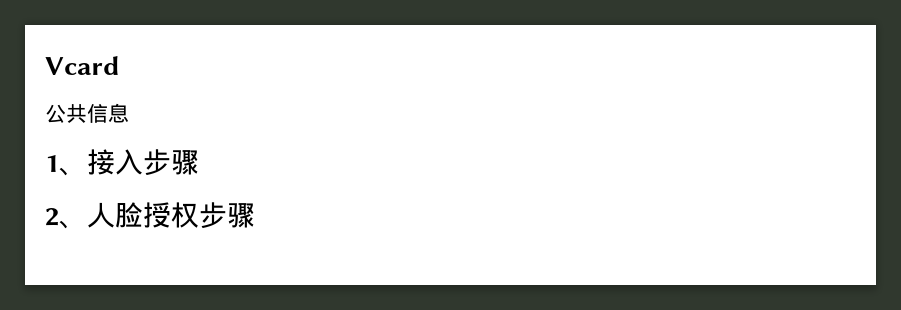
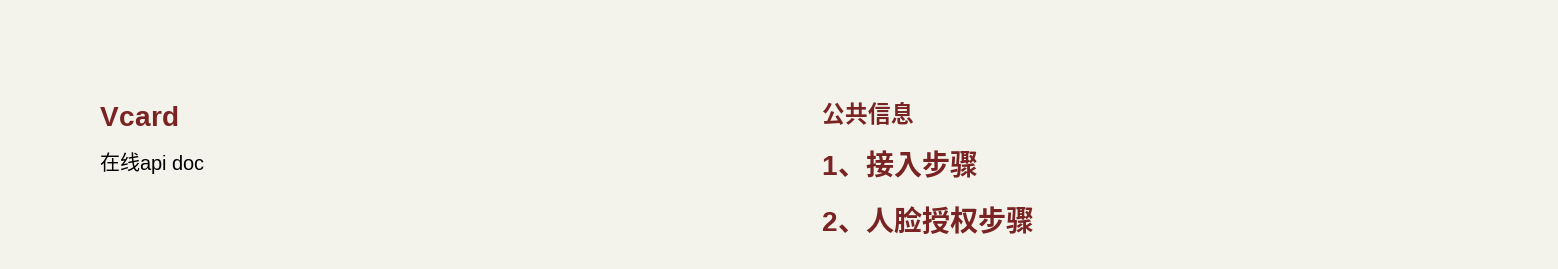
(120, 65) none -> [100,152,204,174] // 在线api doc

